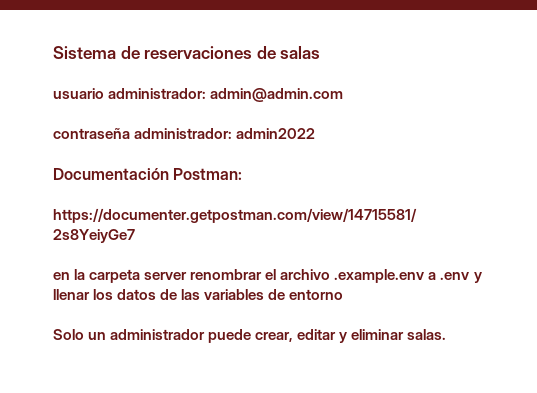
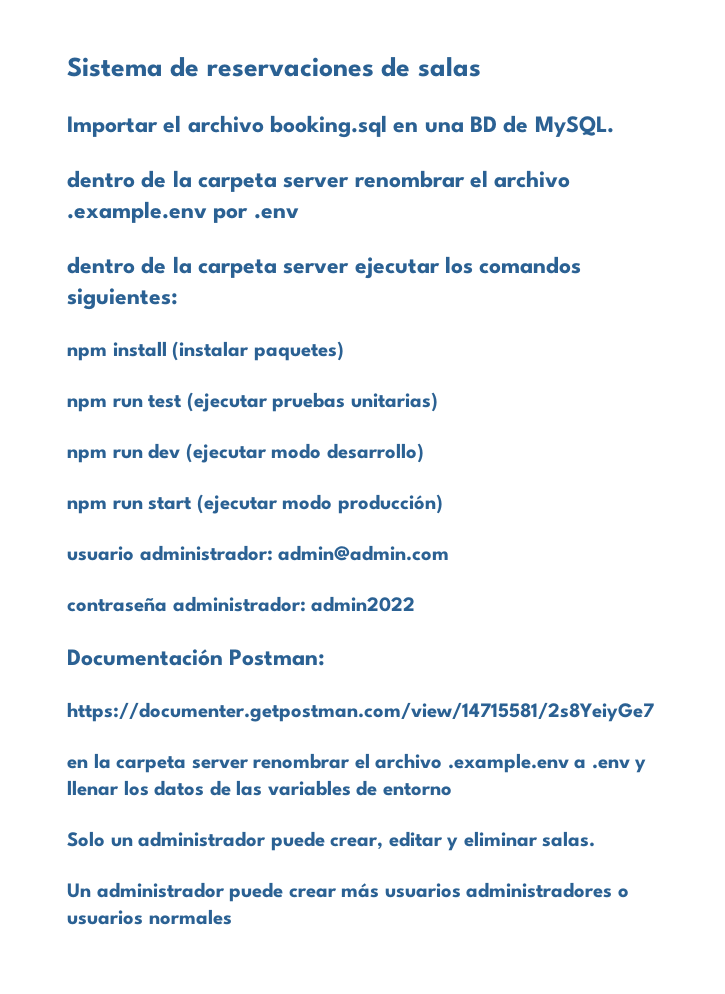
(321, 52) none -> [67,115,614,138] [67,170,571,192] [67,201,299,223] [67,256,582,279] [67,288,178,310] [67,341,344,361] [67,392,438,412] [67,443,424,463] [67,494,443,514] // Importar el archivo booking.sql en una BD de MySQL. // dentro de la carpeta server renombrar el archivo .example.env por .env // dentro de la carpeta server ejecutar los comandos siguientes: // npm install (instalar paquetes) // npm run test (ejecutar pruebas unitarias) // npm run dev (ejecutar modo desarrollo) // npm run start (ejecutar modo producción)
(447, 334) none -> [67,882,629,902] [67,909,232,925] // Un administrador puede crear más usuarios administradores o usuarios normales

